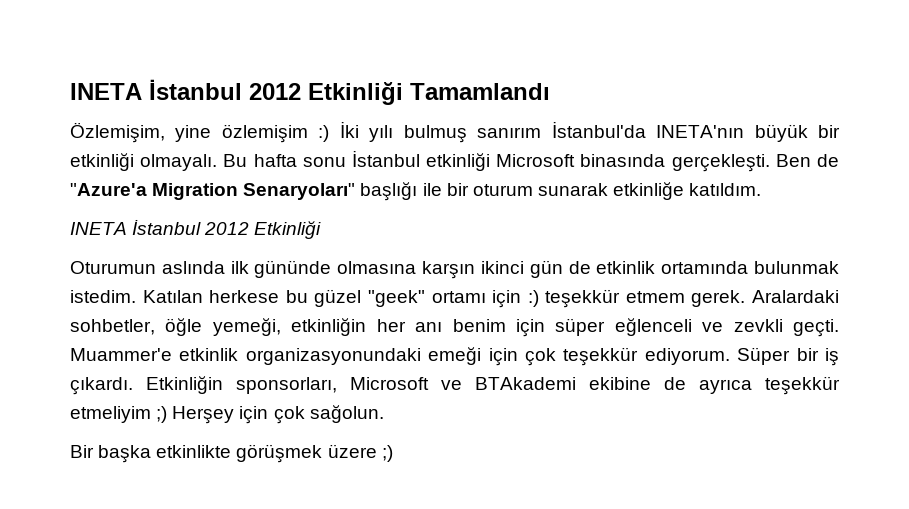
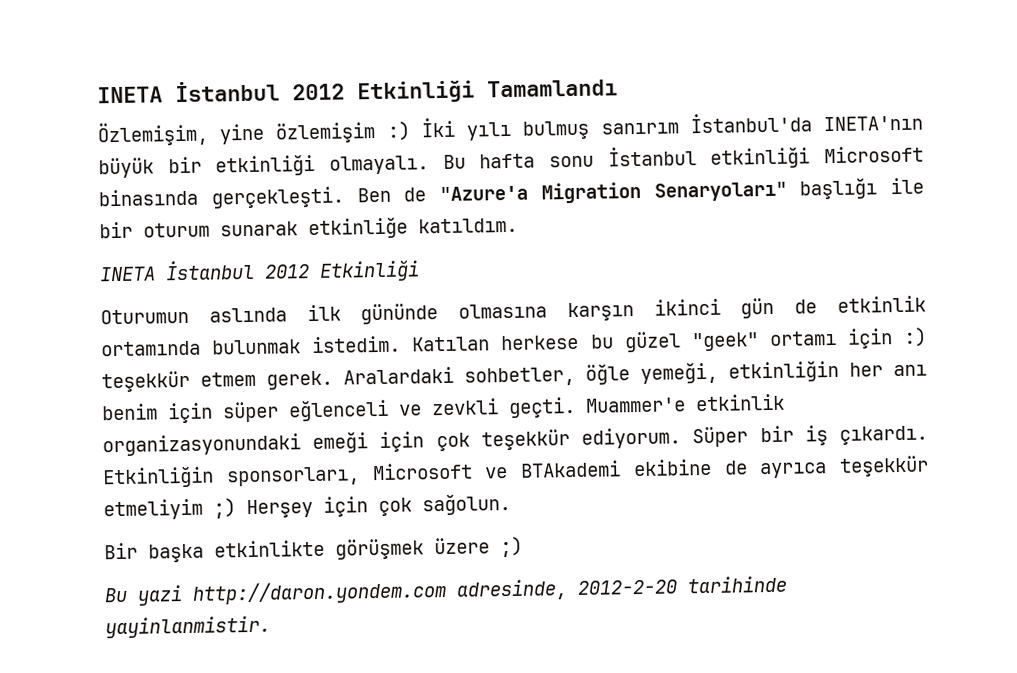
(393, 453) none -> [104,575,787,606] [105,615,271,639] // Bu yazi http://daron.yondem.com adresinde, 2012-2-20 tarihinde yayinlanmistir.

